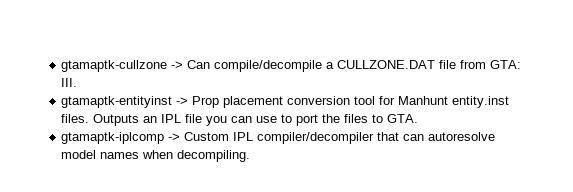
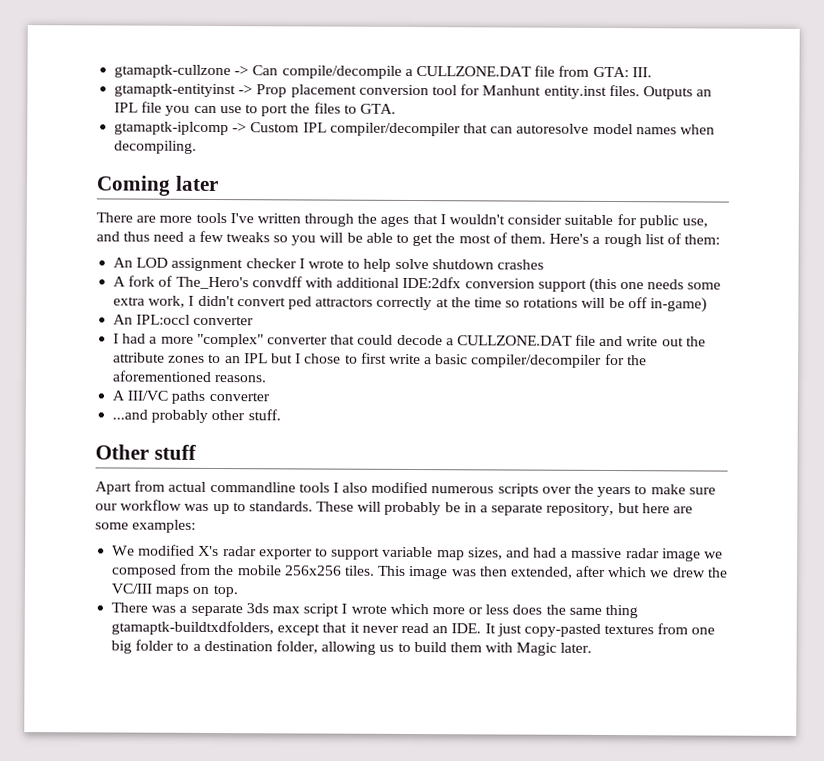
(251, 156) none -> [96,175,219,196] [96,212,708,229] [96,230,721,248] [113,257,544,272] [113,275,722,294] [113,295,708,313] [113,314,255,326] [113,333,706,348] [113,352,647,368] [112,370,268,383] [112,390,270,404] [112,409,281,423] [95,444,197,460] [95,480,716,498] [95,499,693,517] [95,519,197,533] [112,544,724,562] [111,563,728,580] [111,583,238,598] [111,602,639,619] [111,620,716,637] [111,639,593,656] // Coming later // There are more tools I've written through the ages that I wouldn't consider suitable for public use, and thus need a few tweaks so you will be able to get the most of them. Here's a rough list of them: // An LOD assignment checker I wrote to help solve shutdown crashes // A fork of The_Hero's convdff with additional IDE:2dfx conversion support (this one needs some extra work, I didn't convert ped attractors correctly at the time so rotations will be off in-game) // An IPL:occl converter // I had a more "complex" converter that could decode a CULLZONE.DAT file and write out the attribute zones to an IPL but I chose to first write a basic compiler/decompiler for the aforementioned reasons. // A III/VC paths converter // ...and probably other stuff. // Other stuff // Apart from actual commandline tools I also modified numerous scripts over the years to make sure our workflow was up to standards. These will probably be in a separate repository, but here are some examples: // We modified X's radar exporter to support variable map sizes, and had a massive radar image we composed from the mobile 256x256 tiles. This image was then extended, after which we drew the VC/III maps on top. // There was a separate 3ds max script I wrote which more or less does the same thing gtamaptk-buildtxdfolders, except that it never read an IDE. It just copy-pasted textures from one big folder to a destination folder, allowing us to build them with Magic later.

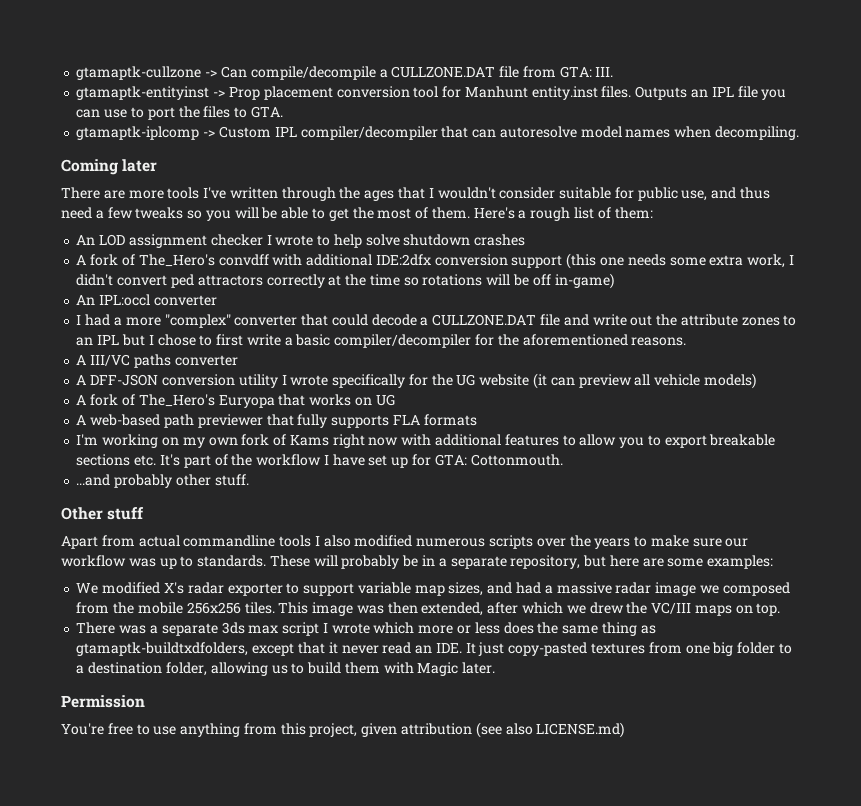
(270, 396) none -> [76,373,756,389] [76,394,395,408] [76,414,477,428] [76,434,776,448] [76,454,563,468] // A DFF-JSON conversion utility I wrote specifically for the UG website (it can preview all vehicle models) // A fork of The_Hero's Euryopa that works on UG // A web-based path previewer that fully supports FLA formats // I'm working on my own fork of Kams right now with additional features to allow you to export breakable sections etc. It's part of the workflow I have set up for GTA: Cottonmouth.
(639, 611) none -> [640,625,656,634] as
(593, 647) none -> [61,695,145,708] [61,722,625,738] // Permission // You're free to use anything from this project, given attribution (see also LICENSE.md)

